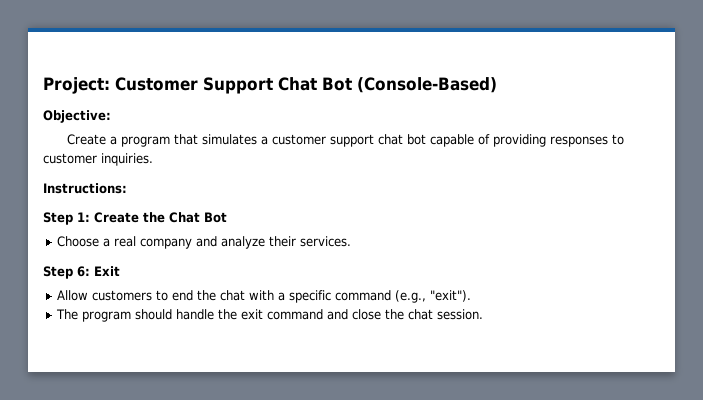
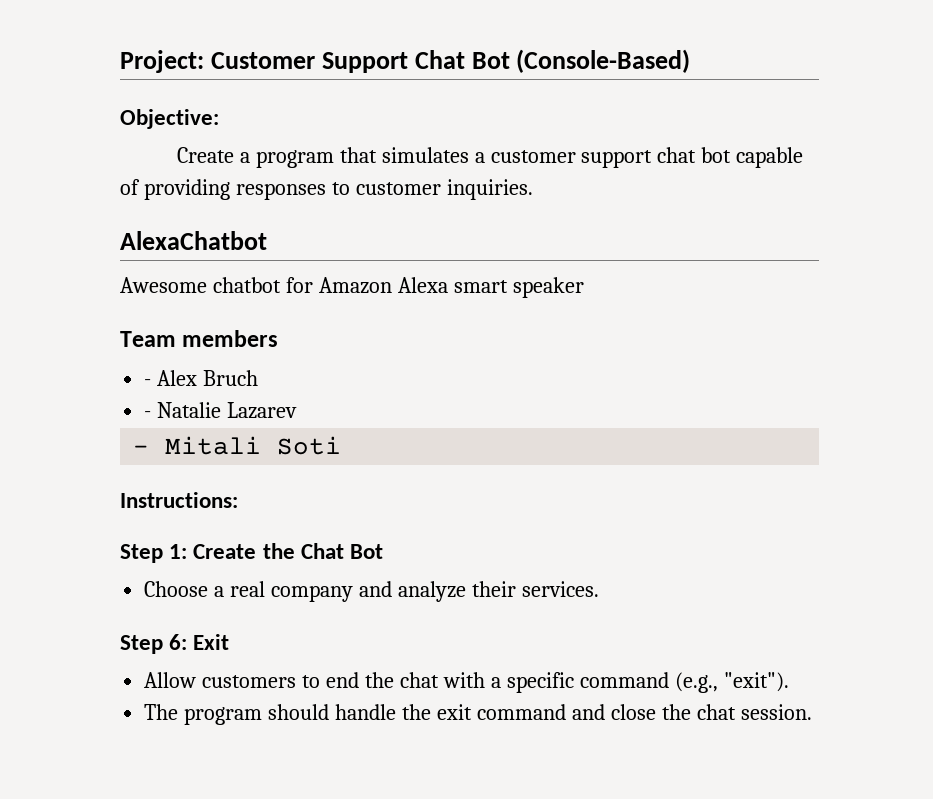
(153, 159) none -> [120,231,267,250] [120,277,584,298] [120,330,279,347] [144,370,259,386] [144,402,298,419] [133,436,342,455] // AlexaChatbot // Awesome chatbot for Amazon Alexa smart speaker // Team members // - Alex Bruch // - Natalie Lazarev // - Mitali Soti

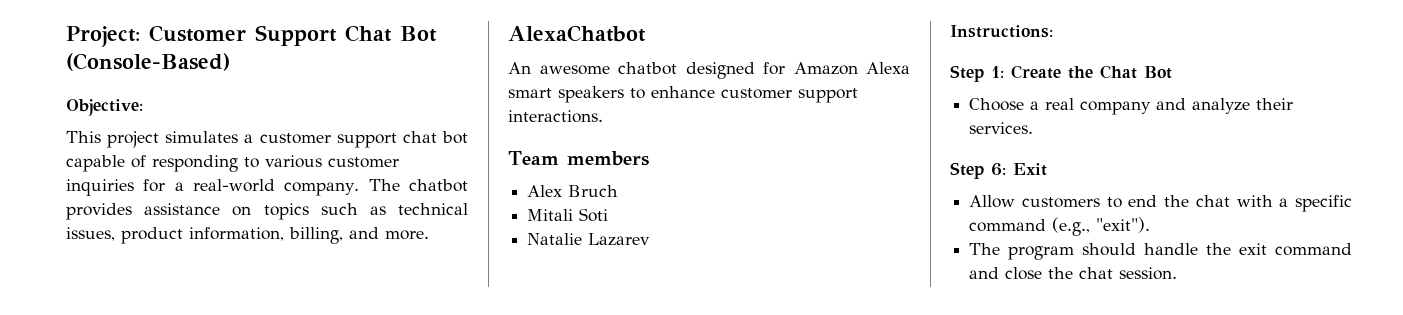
[176,147,377,168] Create a program that -> [66,131,160,148] This project
[143,179,533,200] [120,231,267,250] [120,277,584,298] providing responses to customer inquiries. // AlexaChatbot // Awesome chatbot for Amazon Alexa smart speaker -> [152,155,399,172] [66,179,468,196] [66,203,468,220] [66,227,429,244] [508,25,646,42] [508,62,910,79] [508,86,858,103] [508,110,603,123] responding to various customer inquiries for a real-world company. The chatbot provides assistance on topics such as technical issues, product information, billing, and more. // AlexaChatbot // An awesome chatbot designed for Amazon Alexa smart speakers to enhance customer support interactions.
[144,379,152,386] - -> (649, 158) none
[144,411,152,418] - -> [527,208,609,222] Mitali Soti //
[133,436,342,455] // - Mitali Soti -> (651, 239) none

